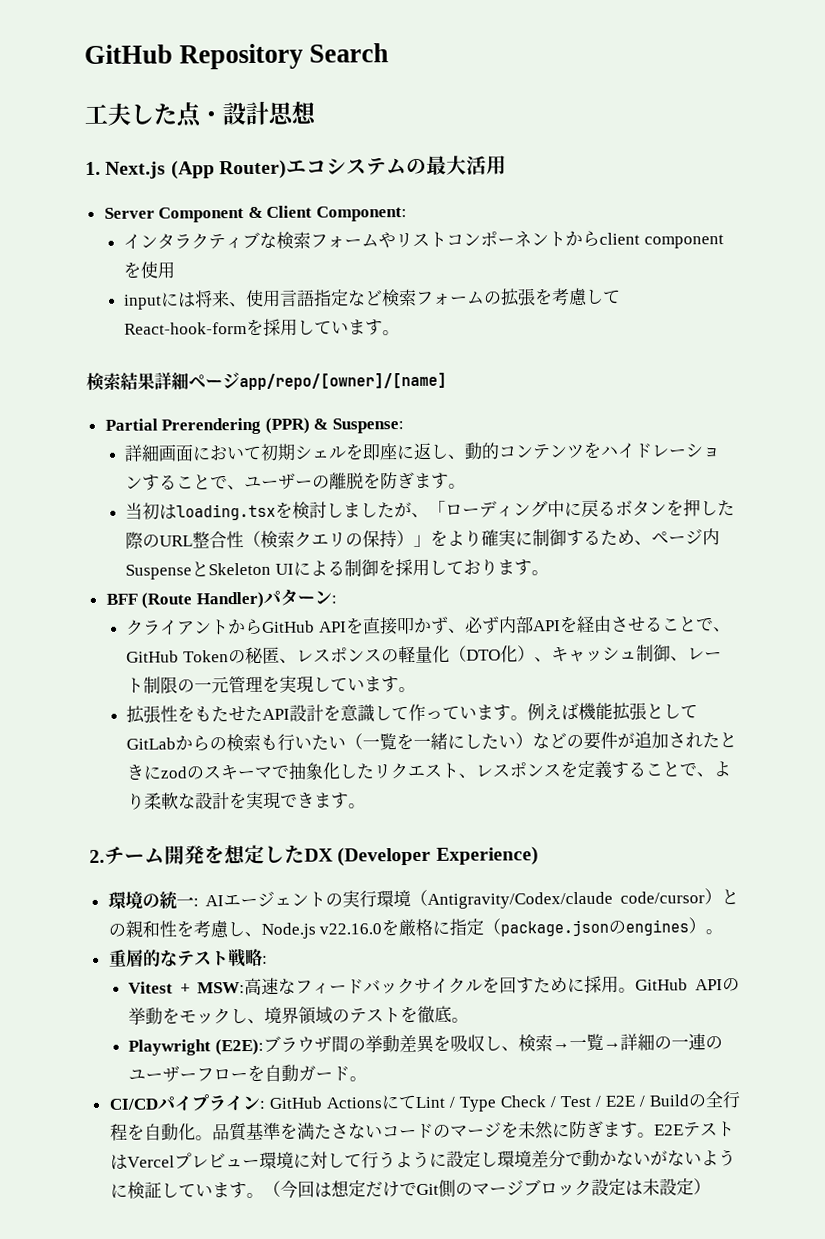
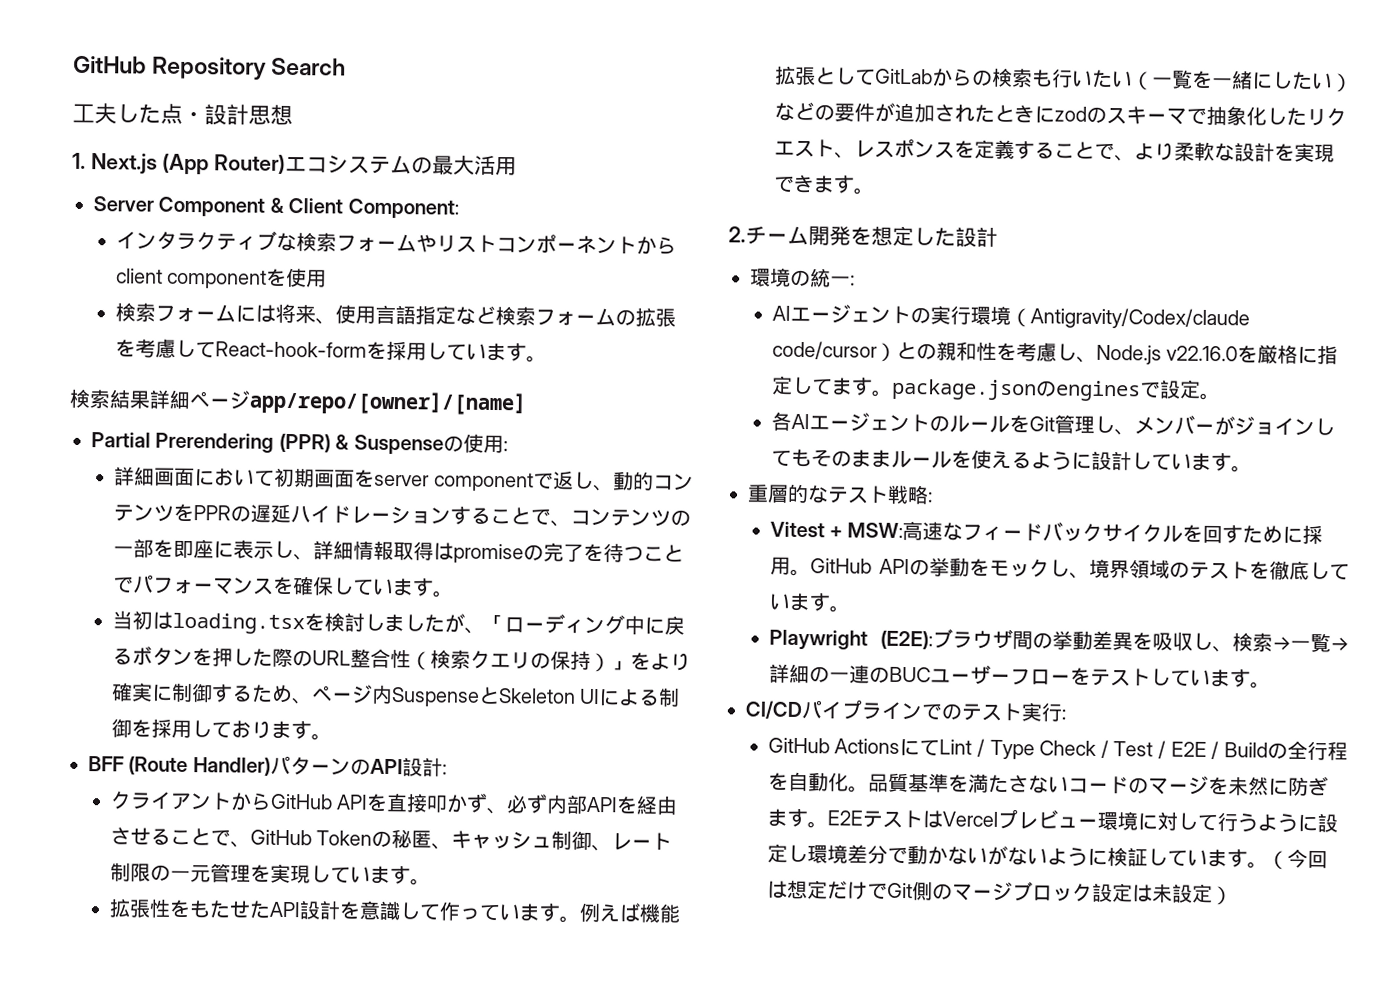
[123,294,162,310] input -> [114,302,236,323] 検索フォーム
[332,418,405,434] Suspense: -> [353,433,508,455] Suspenseの使用:
[293,443,415,461] シェルを即座に -> [313,469,554,492] 画面をserver componentで
(602, 450) none -> [192,503,291,524] PPRの遅延
[243,471,415,490] ユーザーの離脱を防ぎ -> [569,508,691,527] [112,538,684,564] [112,574,394,596] コンテンツの一部を即座に表示し、詳細情報取得はpromiseの完了を待つことでパフォーマンスを確保してい
(332, 597) none -> [349,757,443,777] のAPI設計
[295,645,552,664] レスポンスの軽量化（DTO化）、 -> (452, 846) none
[304,846,539,867] DX (Developer Experience) -> [955,226,998,247] 設計
(199, 902) none -> (855, 280) //
[483,917,707,937] （package.jsonのengines） -> [791,376,1221,402] [770,411,1335,437] [770,448,1232,472] してます。package.jsonのenginesで設定。 // 各AIエージェントのルールをGit管理し、メンバーがジョインしてもそのままルールを使えるように設計しています
(452, 1014) none -> [1309,561,1350,581] [768,592,831,612] しています
(723, 1043) none -> [888,666,931,683] BUC
[263,1064,350,1082] 自動ガード -> [1089,668,1251,688] テストしています
[258,1100,265,1109] : -> [921,702,1066,722] でのテスト実行: //

